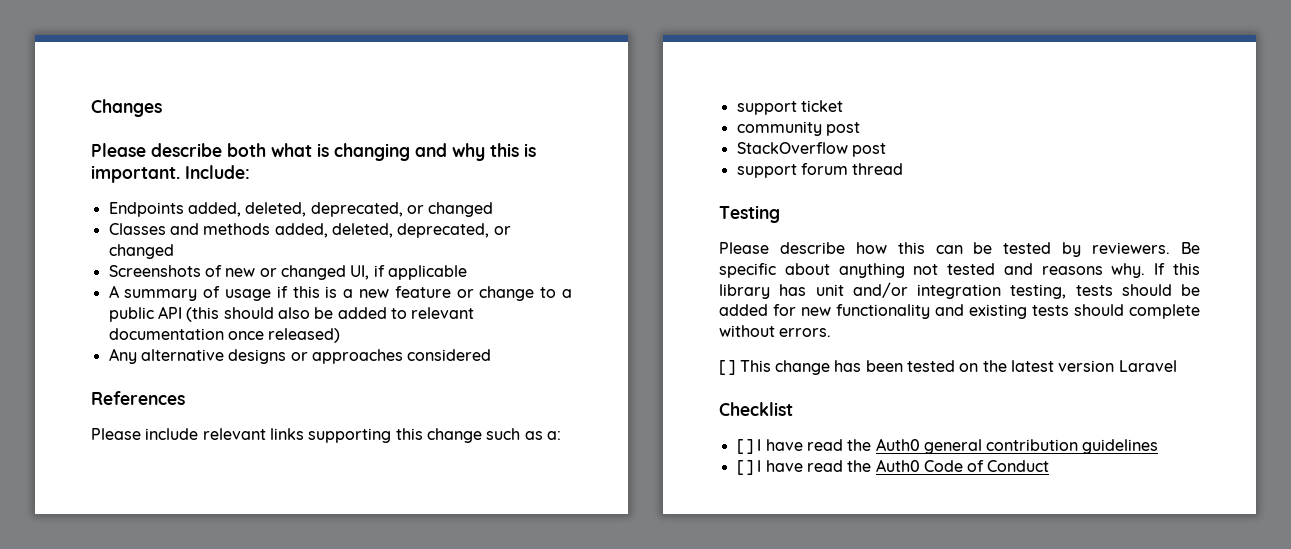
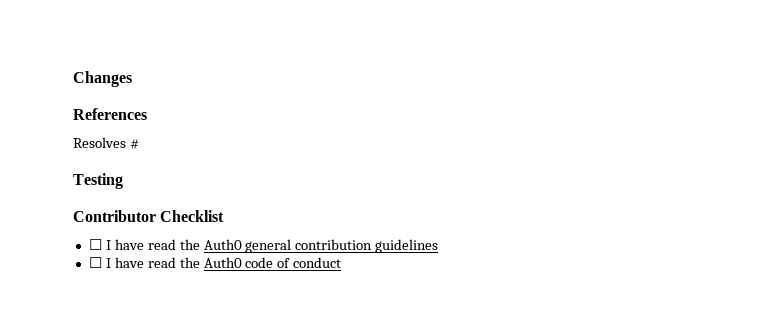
[91,143,536,161] [91,165,250,183] [108,202,494,217] [108,223,511,238] [108,244,174,259] [108,265,467,280] [108,285,573,301] [108,306,475,322] [108,328,341,343] [108,348,492,364] [91,391,185,405] [91,428,561,443] [736,100,843,115] [736,121,860,136] [736,142,886,157] [736,163,904,178] [719,205,780,223] [719,242,1200,257] [719,263,1200,278] [719,282,1200,299] [719,304,1200,319] [719,325,832,337] [719,360,1177,375] Please describe both what is changing and why this is important. Include: // Endpoints added, deleted, deprecated, or changed // Classes and methods added, deleted, deprecated, or changed // Screenshots of new or changed UI, if applicable // A summary of usage if this is a new feature or change to a public API (this should also be added to relevant documentation once released) // Any alternative designs or approaches considered // References // Please include relevant links supporting this change such as a: // support ticket // community post // StackOverflow post // support forum thread // Testing // Please describe how this can be tested by reviewers. Be specific about anything not tested and reasons why. If this library has unit and/or integration testing, tests should be added for new functionality and existing tests should complete without errors. // [ ] This change has been tested on the latest version Laravel // -> [73,108,147,120] [73,137,139,149] [73,173,123,189] [73,210,156,222] References // Resolves # // Testing // Contributor
[736,439,753,454] [ ] -> [88,239,102,250] ☐
[736,459,1050,475] [ ] I have read the Auth0 Code of Conduct -> [88,257,342,268] ☐ I have read the Auth0 code of conduct

